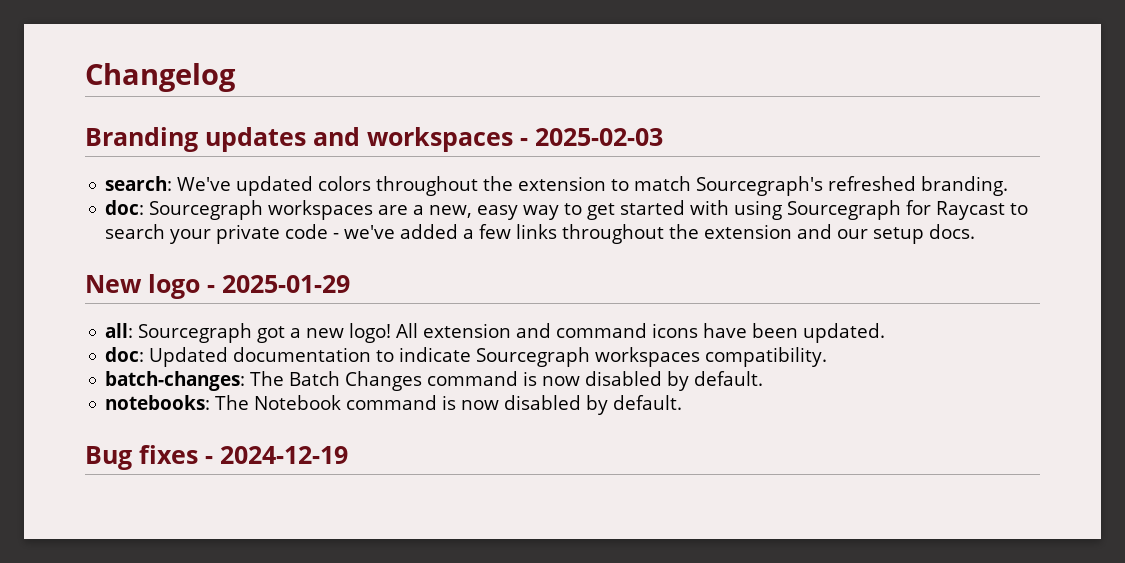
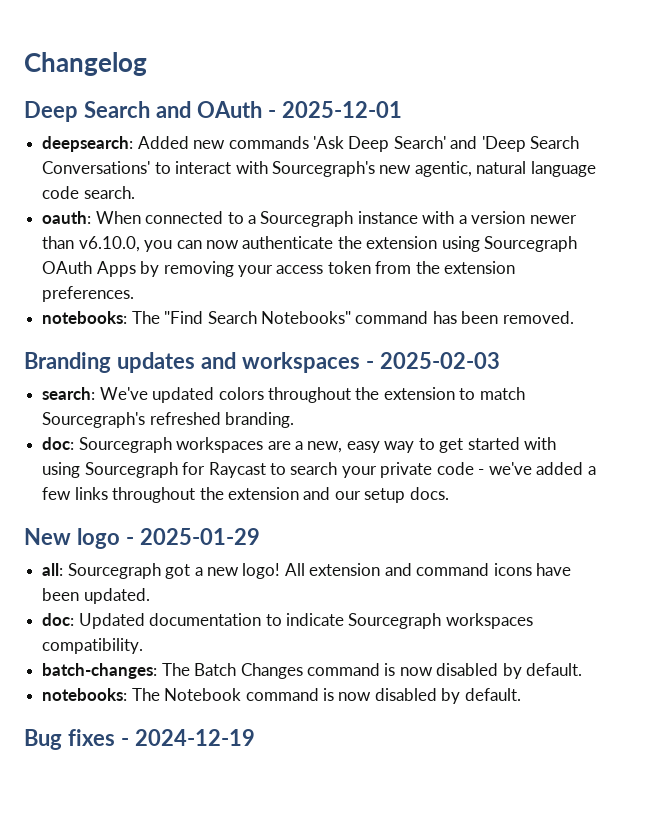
(236, 77) none -> [24,101,402,122] [42,136,580,152] [42,161,596,177] [42,186,135,199] [42,211,577,227] [42,236,578,252] [42,261,516,277] [42,286,135,302] [42,311,574,324] // Deep Search and OAuth - 2025-12-01 // deepsearch: Added new commands 'Ask Deep Search' and 'Deep Search Conversations' to interact with Sourcegraph's new agentic, natural language code search. // oauth: When connected to a Sourcegraph instance with a version newer than v6.10.0, you can now authenticate the extension using Sourcegraph OAuth Apps by removing your access token from the extension preferences. // notebooks: The "Find Search Notebooks" command has been removed.

